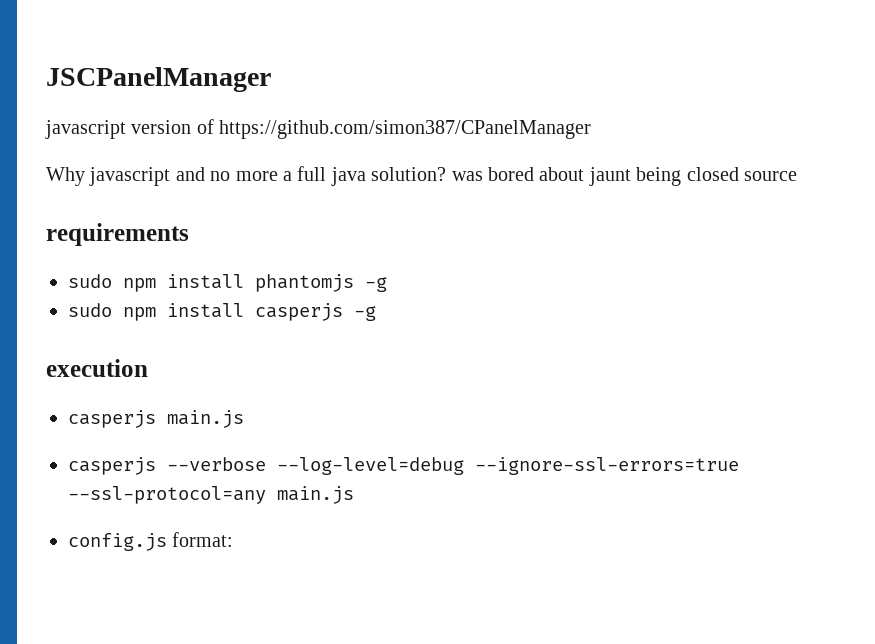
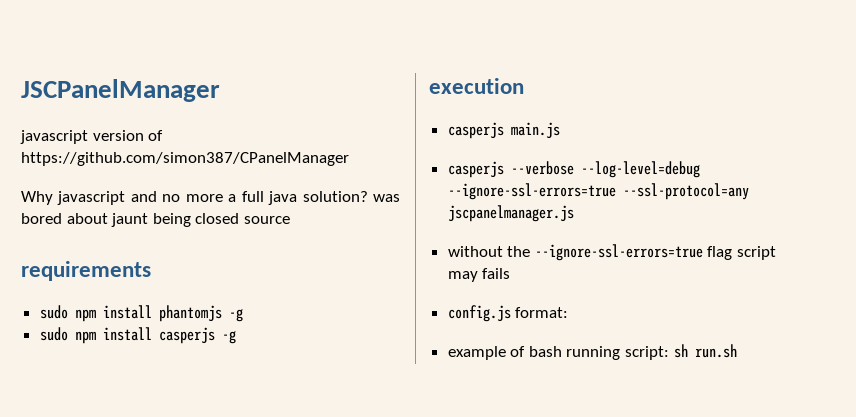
[277,486,354,504] [68,532,234,551] main.js // config.js format: -> [447,205,574,222] [447,244,777,261] [447,268,511,282] [447,305,569,322] [447,344,737,360] jscpanelmanager.js // without the --ignore-ssl-errors=true flag script may fails // config.js format: // example of bash running script: sh run.sh

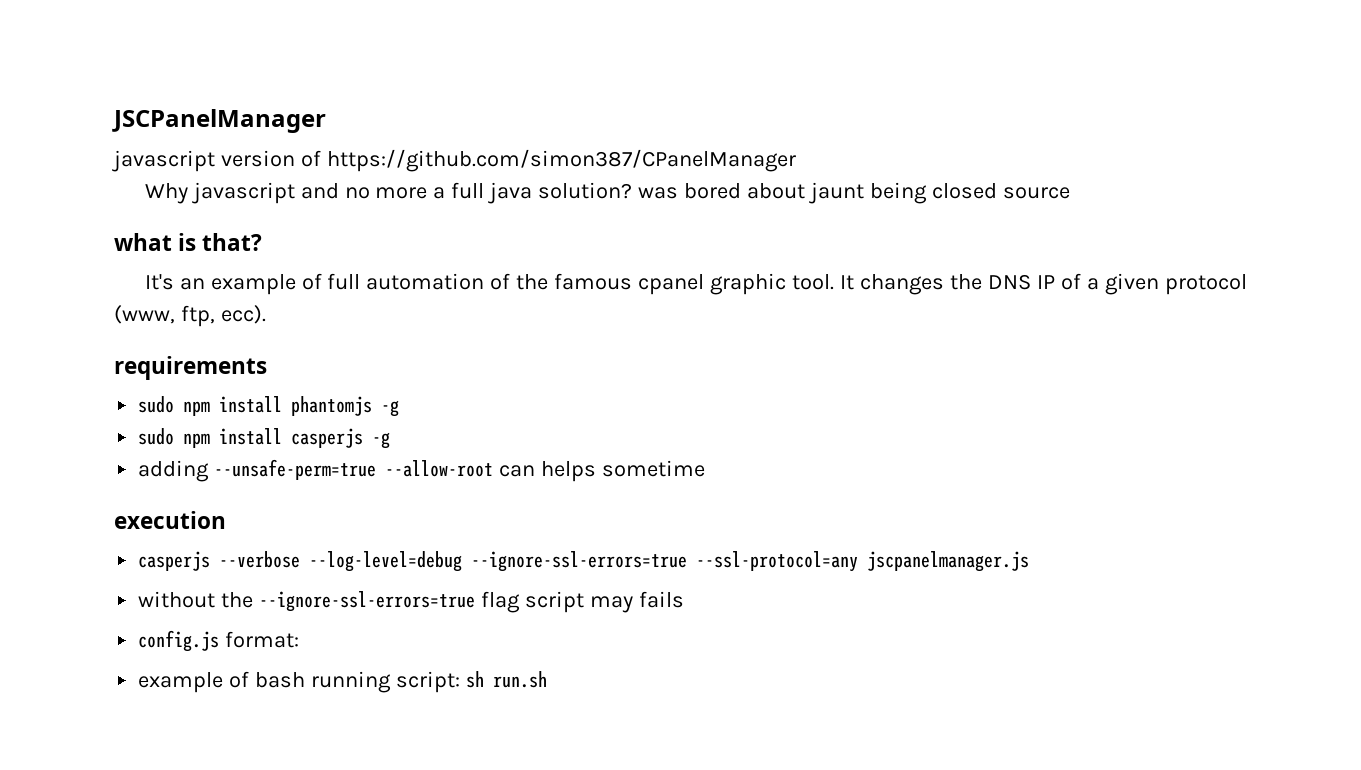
(290, 220) none -> [114,233,263,251] [144,273,1247,295] [114,305,266,327] // what is that? // It's an example of full automation of the famous cpanel graphic tool. It changes the DNS IP of a given protocol (www, ftp, ecc).
(236, 337) none -> [138,459,705,482] // adding --unsafe-perm=true --allow-root can helps sometime
[447,122,560,139] // casperjs main.js -> (226, 520) none

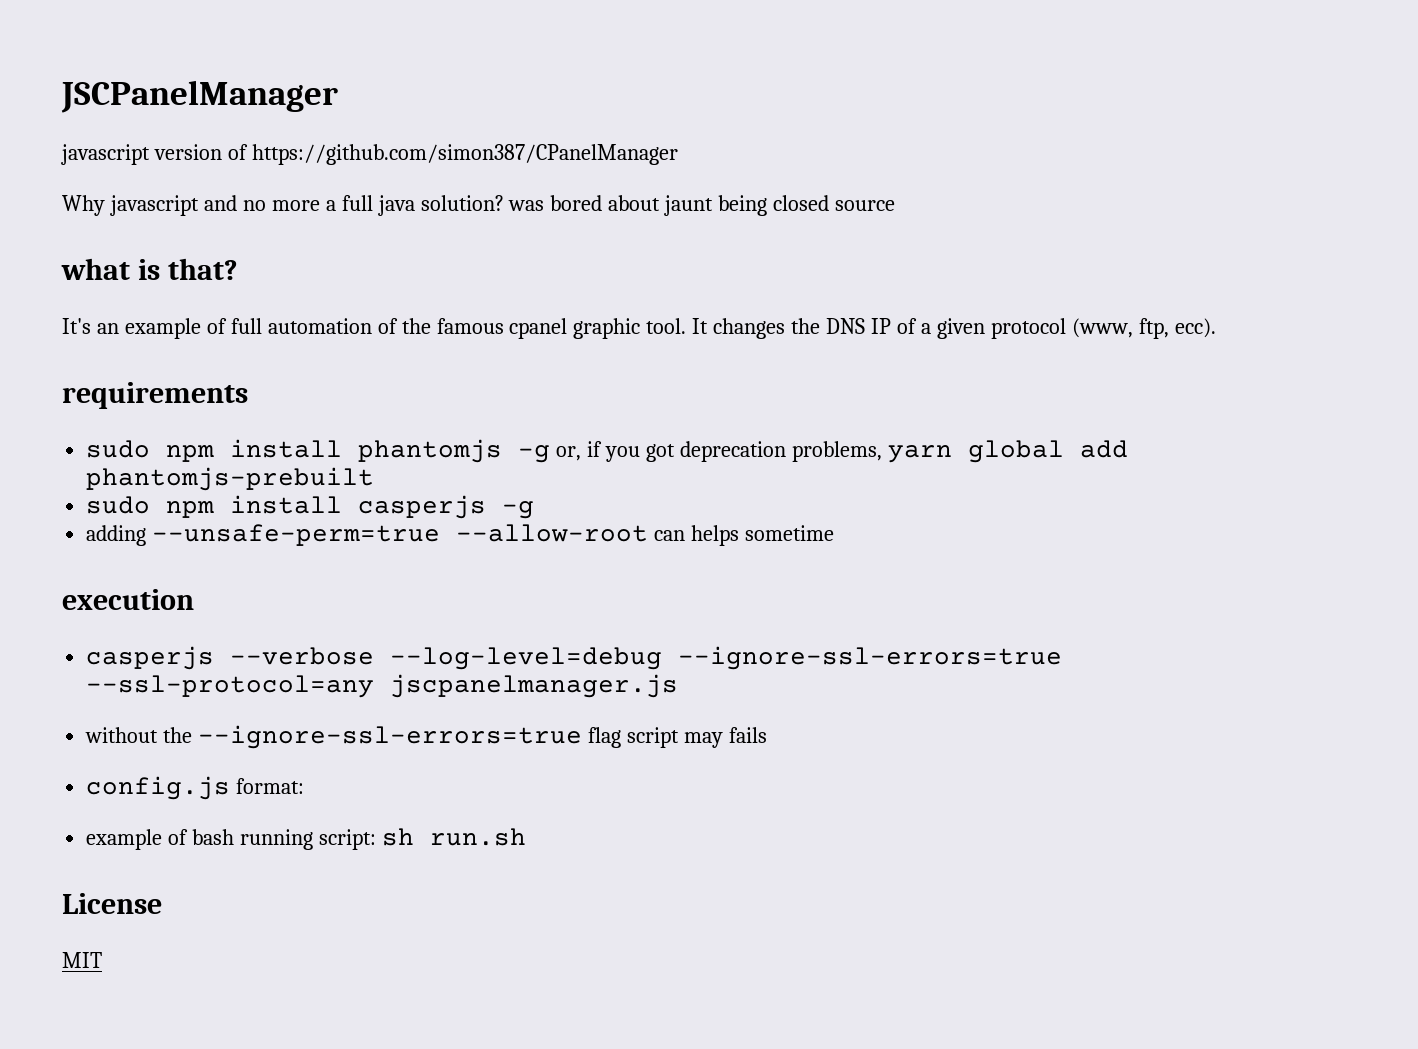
(400, 408) none -> [556,440,1128,463] [86,467,375,491] or, if you got deprecation problems, yarn global add phantomjs-prebuilt
(547, 679) none -> [62,893,162,914] [62,952,102,968] // License // MIT

